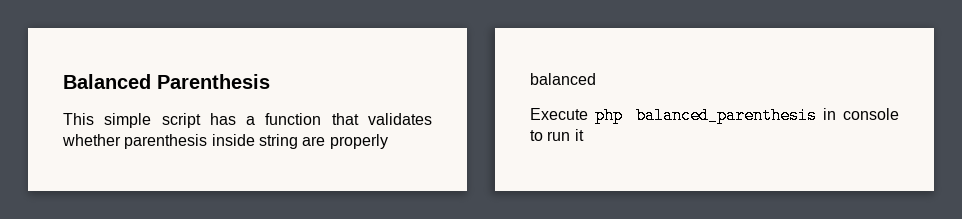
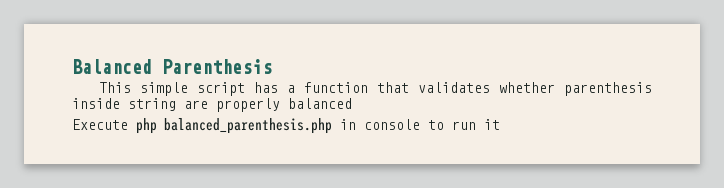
[636,107,818,124] balanced_parenthesis -> [164,118,332,134] balanced_parenthesis.php

